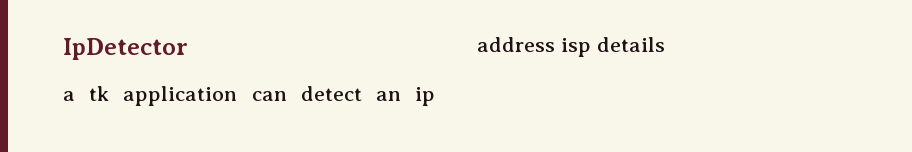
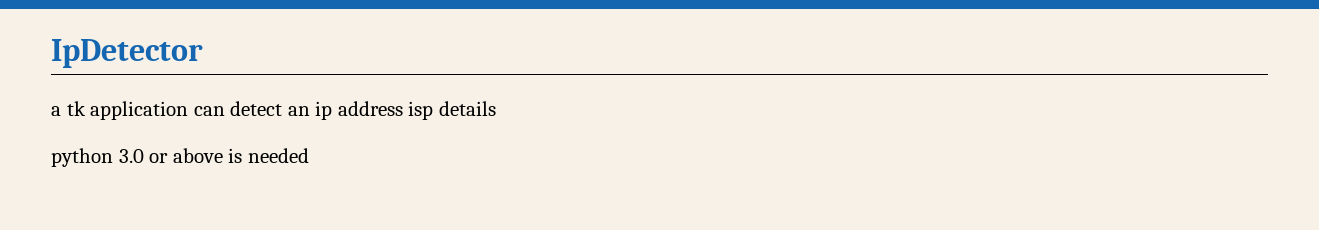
(665, 44) none -> [51,148,309,167] // python 3.0 or above is needed

